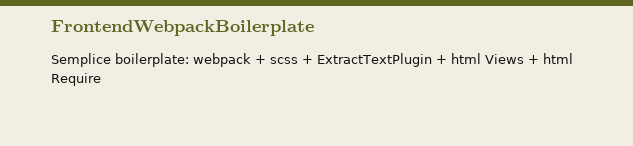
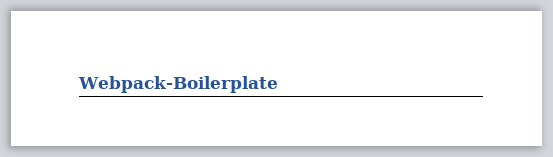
[51,20,314,36] [51,53,573,67] [51,73,101,86] FrontendWebpackBoilerplate // Semplice boilerplate: webpack + scss + ExtractTextPlugin + html Views + html Require -> [78,76,278,93] Webpack-Boilerplate

